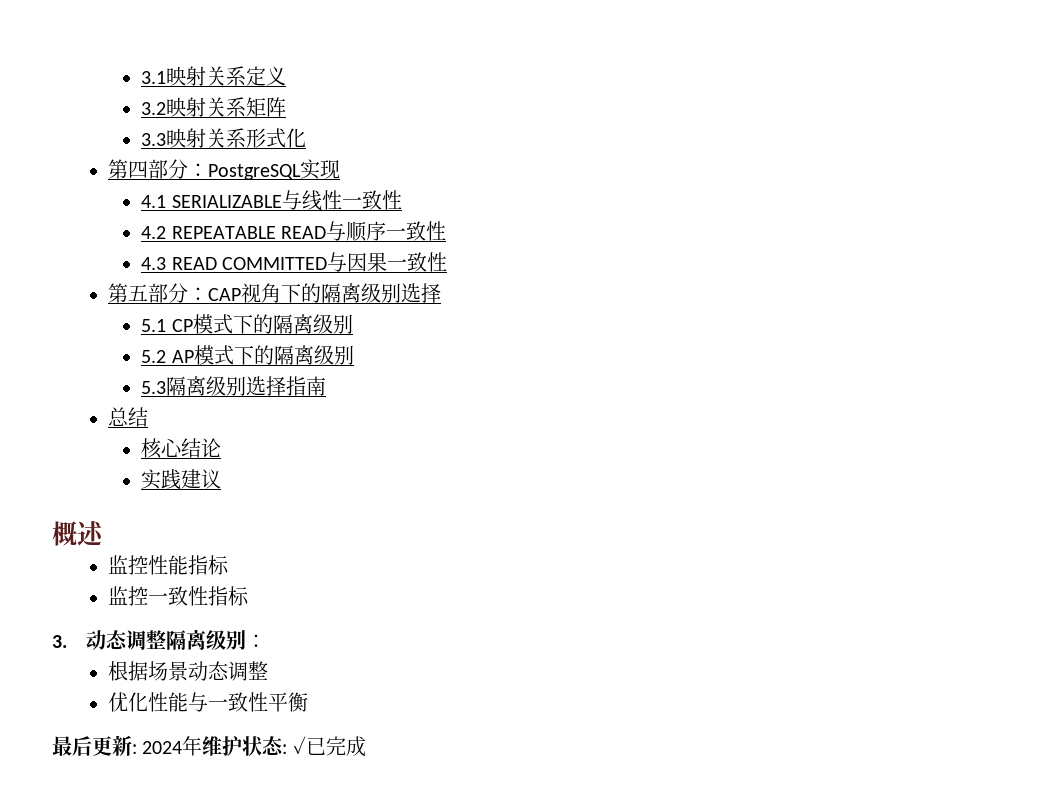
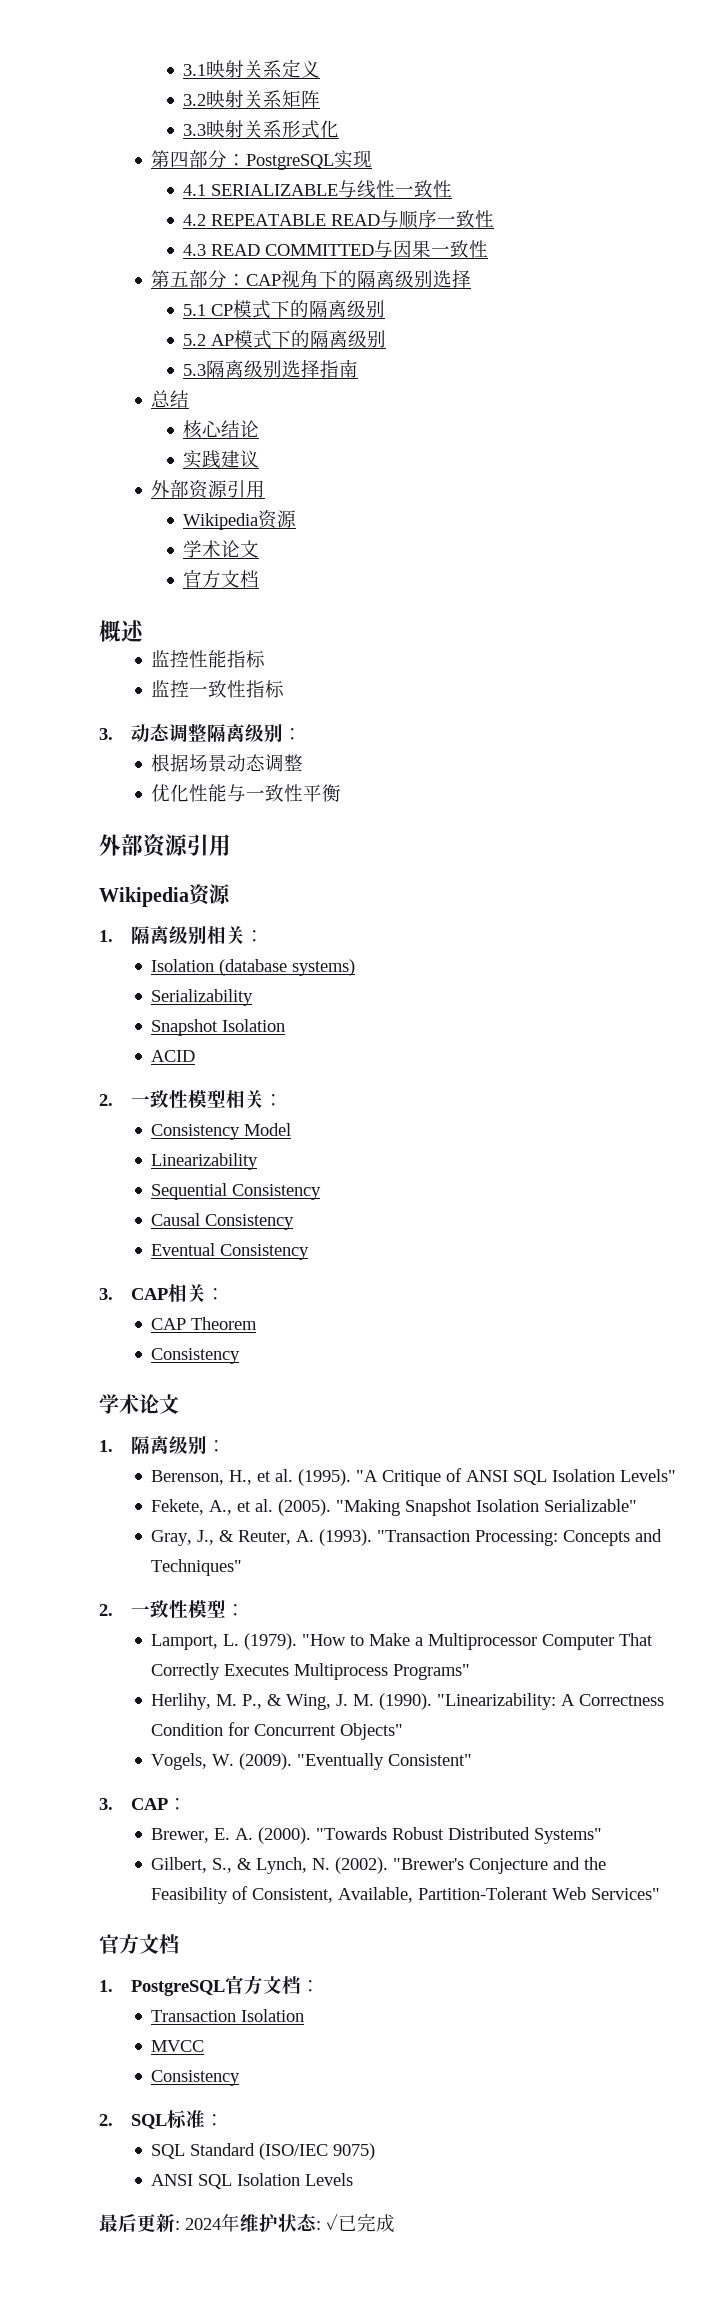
(222, 479) none -> [151,480,266,499] [183,510,297,530] [183,540,260,558] [183,570,260,588] // 外部资源引用 // Wikipedia资源 // 学术论文 // 官方文档
(308, 702) none -> [99,834,231,858] [99,884,231,907] [99,926,264,945] [151,959,356,976] [151,989,254,1006] [151,1019,286,1036] [151,1050,196,1062] [99,1090,283,1109] [151,1123,292,1140] [151,1153,259,1170] [151,1183,322,1200] [151,1213,295,1230] [151,1243,310,1260] [99,1284,225,1303] [151,1317,258,1330] [151,1348,241,1364] [99,1394,179,1414] [99,1436,226,1455] [151,1468,677,1486] [151,1499,638,1516] [151,1529,663,1546] [151,1559,243,1576] [99,1600,245,1619] [151,1633,654,1650] [151,1663,471,1680] [151,1693,665,1710] [151,1722,404,1740] [151,1753,473,1770] [99,1798,187,1810] [151,1827,603,1844] [151,1857,607,1874] [151,1886,661,1904] [99,1934,179,1954] [99,1975,320,1996] [151,2009,305,2022] [151,2040,205,2052] [151,2070,241,2086] [99,2110,224,2129] [151,2143,376,2160] [151,2173,354,2189] // 外部资源引用 // Wikipedia资源 // 1.隔离级别相关： // Isolation (database systems) // Serializability // Snapshot Isolation // ACID // 2.一致性模型相关： // Consistency Model // Linearizability // Sequential Consistency // Causal Consistency // Eventual Consistency // 3. CAP相关： // CAP Theorem // Consistency // 学术论文 // 1.隔离级别： // Berenson, H., et al. (1995). "A Critique of ANSI SQL Isolation Levels" // Fekete, A., et al. (2005). "Making Snapshot Isolation Serializable" // Gray, J., & Reuter, A. (1993). "Transaction Processing: Concepts and Techniques" // 2.一致性模型： // Lamport, L. (1979). "How to Make a Multiprocessor Computer That Correctly Executes Multiprocess Programs" // Herlihy, M. P., & Wing, J. M. (1990). "Linearizability: A Correctness Condition for Concurrent Objects" // Vogels, W. (2009). "Eventually Consistent" // 3. CAP： // Brewer, E. A. (2000). "Towards Robust Distributed Systems" // Gilbert, S., & Lynch, N. (2002). "Brewer's Conjecture and the Feasibility of Consistent, Available, Partition-Tolerant Web Services" // 官方文档 // 1. PostgreSQL官方文档： // Transaction Isolation // MVCC // Consistency // 2. SQL标准： // SQL Standard (ISO/IEC 9075) // ANSI SQL Isolation Levels

